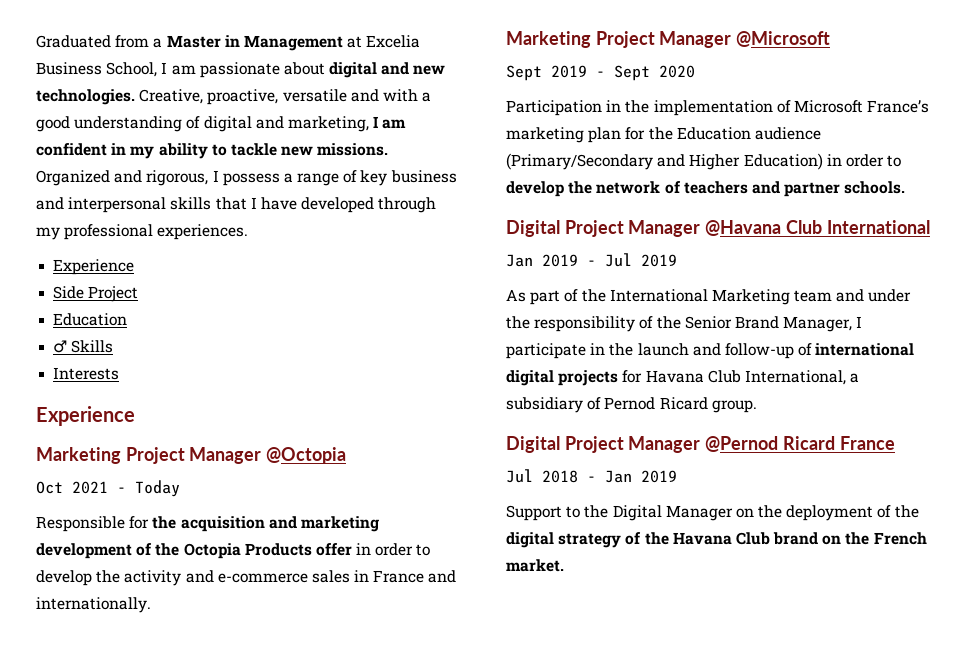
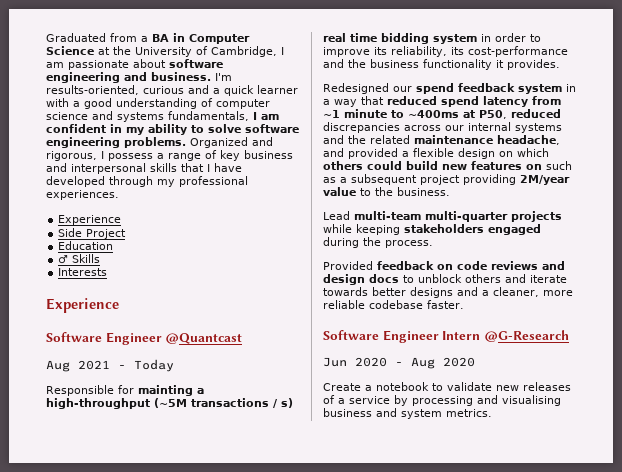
[166,35,421,51] [36,62,446,78] [36,89,379,105] Master in Management at Excelia Business School, I am passionate about digital and new technologies. Creative, proactive, versatile and -> [152,33,250,44] [46,46,284,57] [46,59,223,70] [46,72,232,83] [46,85,298,96] BA in Computer Science at the University of Cambridge, I am passionate about software engineering and business. I'm results-oriented, curious and a quick learner
[203,116,369,132] digital and marketing, -> [216,99,270,109] [46,111,249,122] computer science and systems fundamentals,
[230,143,389,156] tackle new missions. -> [208,124,299,133] [46,137,186,148] solve software engineering problems.
[36,447,347,464] [36,481,63,494] Marketing Project Manager @Octopia // Oct -> [46,332,243,345] [46,360,70,372] Software Engineer @Quantcast // Aug
[152,516,379,532] [36,543,431,559] [36,570,457,586] [36,597,151,613] [506,31,831,48] [506,65,695,81] [506,100,930,116] [506,127,821,143] [506,153,902,170] [506,181,906,197] [506,220,930,237] [506,253,677,267] [506,289,912,305] [506,316,863,332] [506,343,915,359] [506,370,860,386] [506,397,757,413] [506,436,895,453] [506,469,677,483] [506,505,919,521] [506,532,927,548] [506,559,564,572] the acquisition and marketing development of the Octopia Products offer in order to develop the activity and e-commerce sales in France and internationally. // Marketing Project Manager @Microsoft // Sept 2019 - Sept 2020 // Participation in the implementation of Microsoft France’s marketing plan for the Education audience (Primary/Secondary and Higher Education) in order to develop the network of teachers and partner schools. // Digital Project Manager @Havana Club International // Jan 2019 - Jul 2019 // As part of the International Marketing team and under the responsibility of the Senior Brand Manager, I participate in the launch and follow-up of international digital projects for Havana Club International, a subsidiary of Pernod Ricard group. // Digital Project Manager @Pernod Ricard France // Jul 2018 - Jan 2019 // Support to the Digital Manager on the deployment of the digital strategy of the Havana Club brand on the French market. -> [138,385,204,396] [46,398,293,409] [323,33,541,44] [323,46,568,57] [323,59,560,70] [323,83,576,94] [323,96,561,107] [323,109,561,119] [323,122,562,133] [323,135,560,145] [323,148,549,159] [323,161,572,170] [323,174,570,185] [323,187,450,196] [323,211,562,222] [323,224,541,235] [323,237,433,248] [323,261,565,270] [323,274,567,285] [323,287,573,298] [323,300,464,309] [323,330,569,343] [323,357,475,369] [323,382,571,391] [323,395,561,406] [323,408,492,419] mainting a high-throughput (~5M transactions / s) real time bidding system in order to improve its reliability, its cost-performance and the business functionality it provides. // Redesigned our spend feedback system in a way that reduced spend latency from ~1 minute to ~400ms at P50, reduced discrepancies across our internal systems and the related maintenance headache, and provided a flexible design on which others could build new features on such as a subsequent project providing 2M/year value to the business. // Lead multi-team multi-quarter projects while keeping stakeholders engaged during the process. // Provided feedback on code reviews and design docs to unblock others and iterate towards better designs and a cleaner, more reliable codebase faster. // Software Engineer Intern @G-Research // Jun 2020 - Aug 2020 // Create a notebook to validate new releases of a service by processing and visualising business and system metrics.

